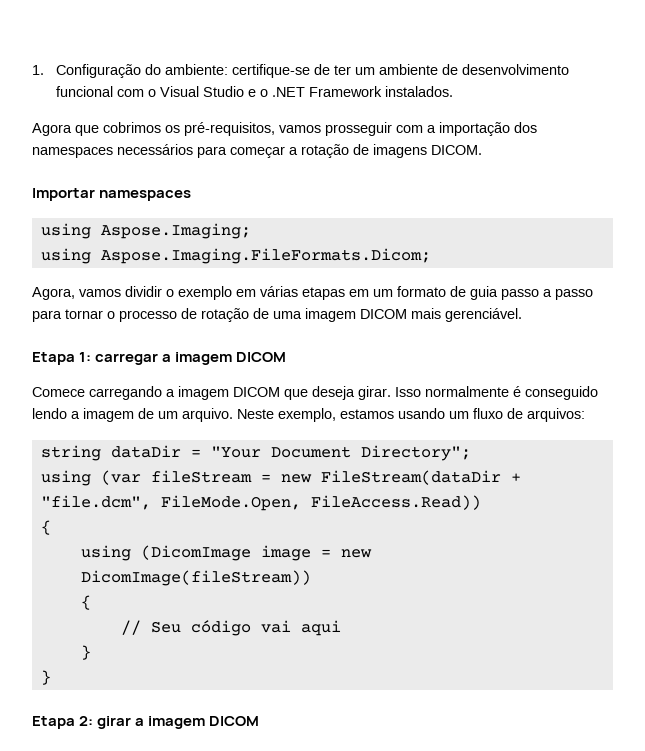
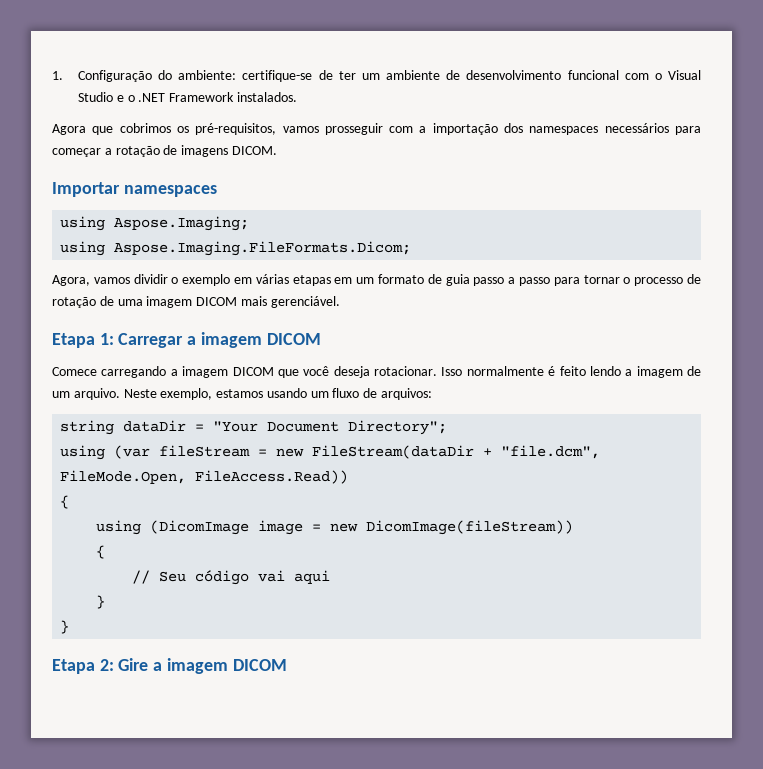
[95,353,159,365] carregar -> [118,333,184,348] Carregar
[312,386,391,400] deseja girar. -> [303,366,437,378] você deseja rotacionar.
[525,386,598,400] conseguido -> [559,366,586,376] feito
[97,716,132,729] girar -> [118,658,149,671] Gire

